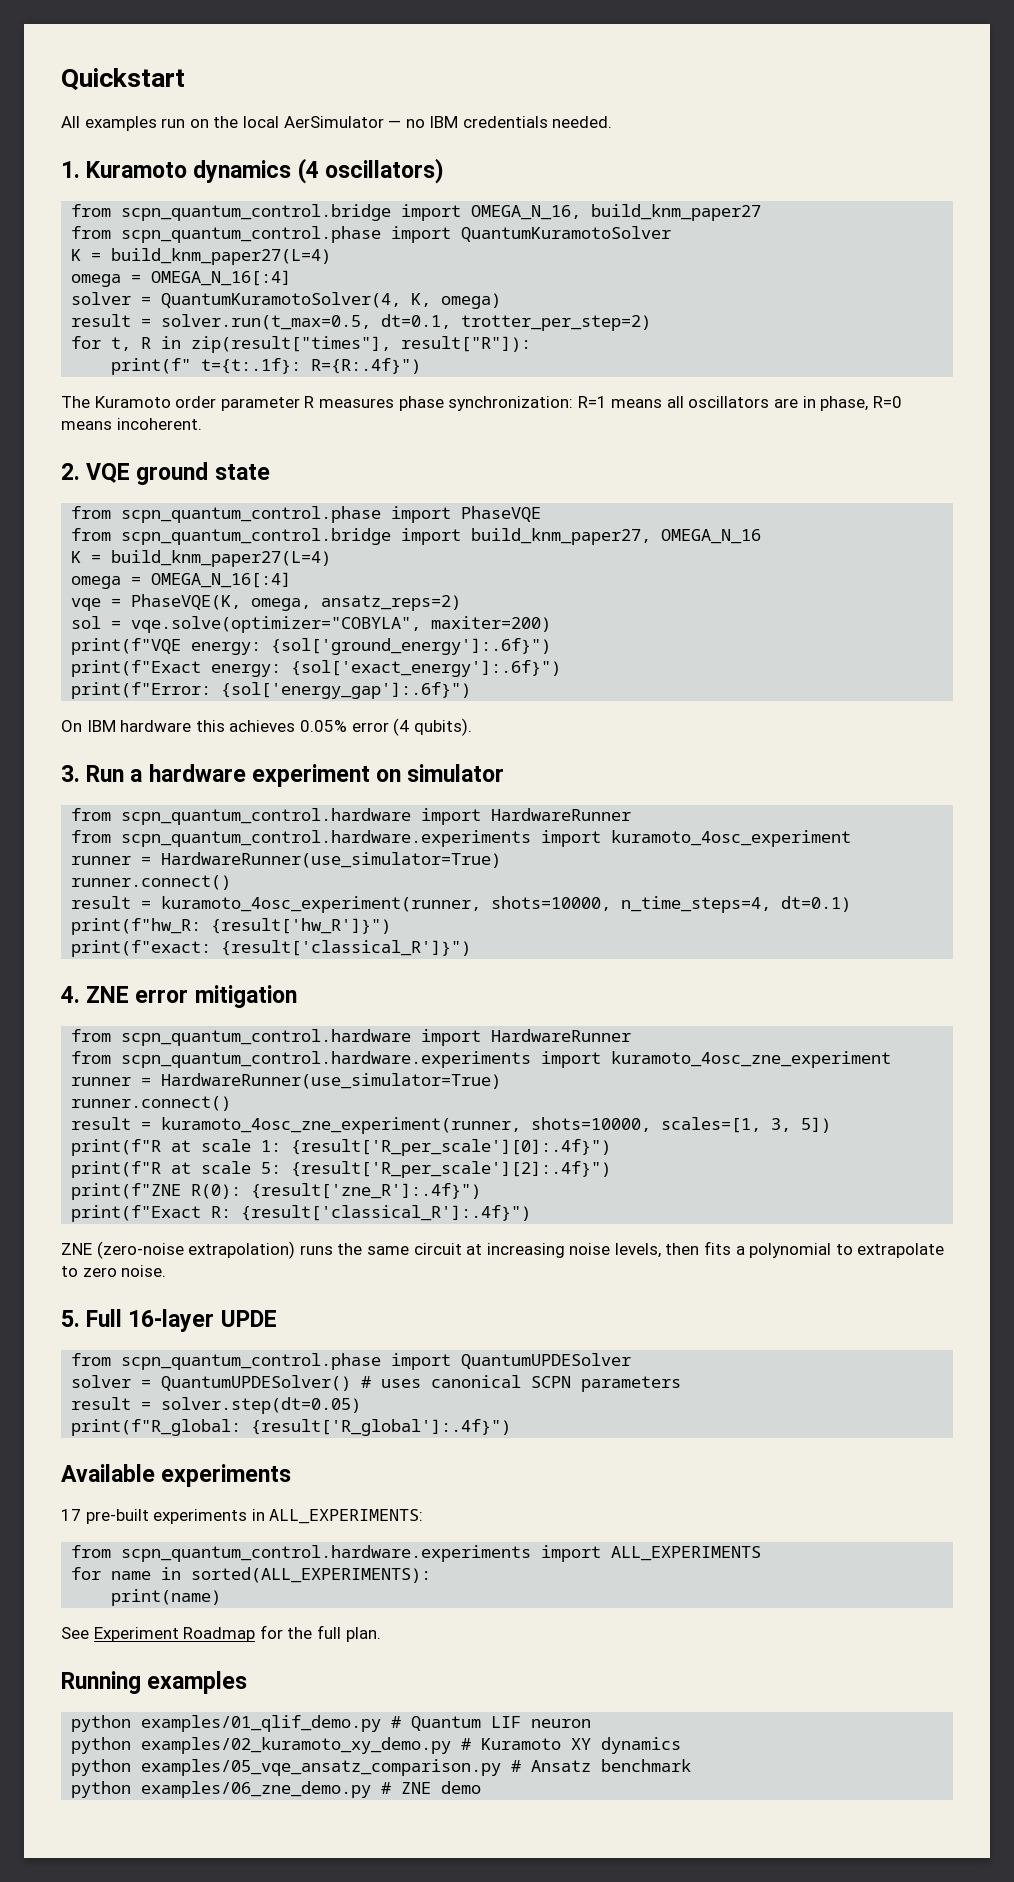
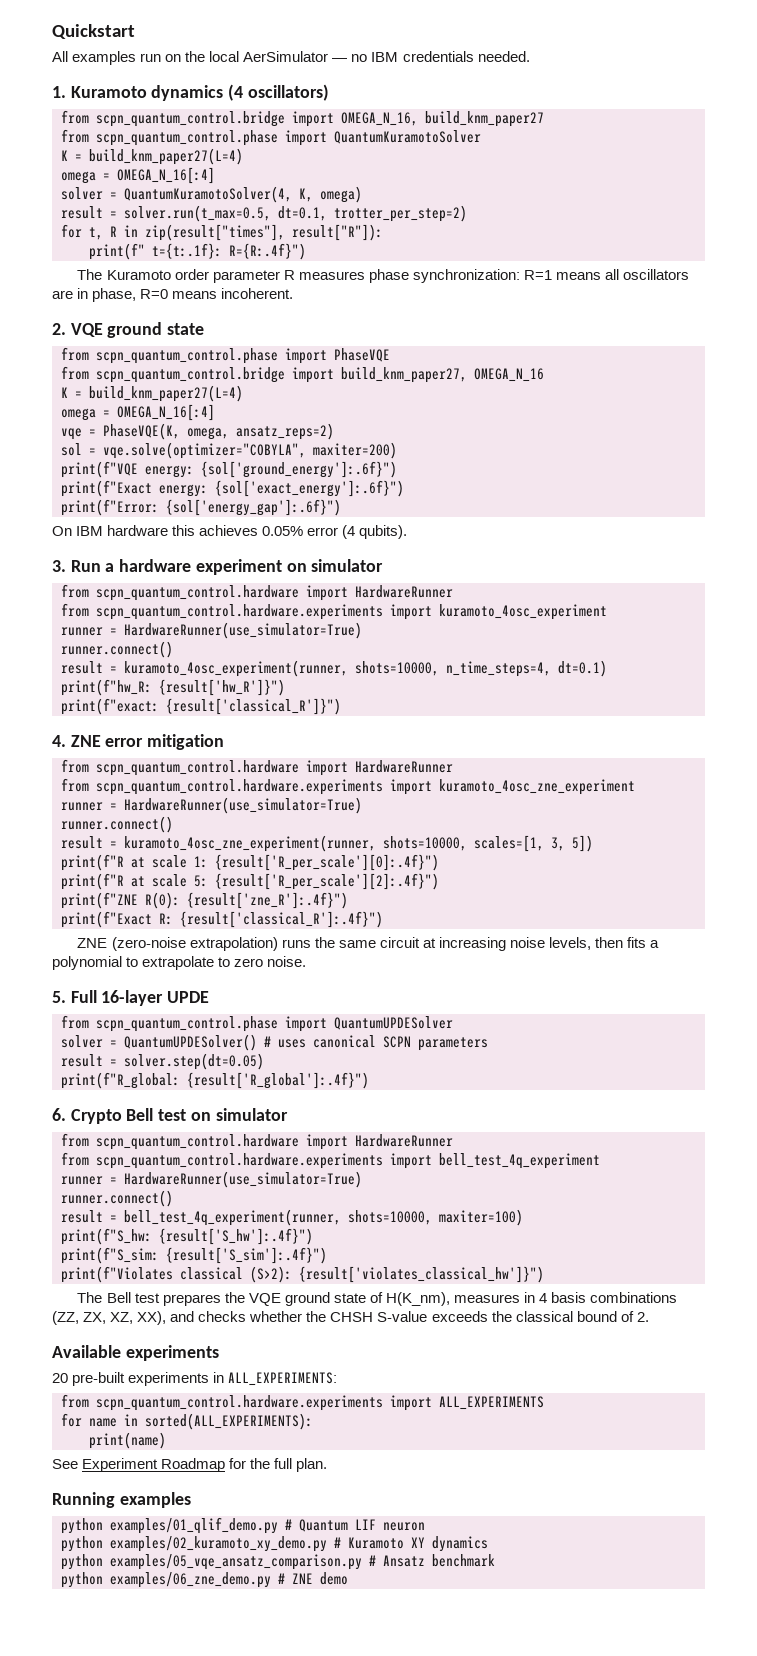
(512, 1427) none -> [52,1108,288,1124] [61,1133,453,1150] [61,1152,600,1169] [61,1171,362,1188] [61,1190,173,1207] [61,1209,523,1226] [61,1228,313,1245] [61,1247,327,1264] [61,1266,544,1283] [77,1292,678,1306] [52,1311,649,1325] // 6. Crypto Bell test on simulator // from scpn_quantum_control.hardware import HardwareRunner // from scpn_quantum_control.hardware.experiments import bell_test_4q_experiment // runner = HardwareRunner(use_simulator=True) // runner.connect() // result = bell_test_4q_experiment(runner, shots=10000, maxiter=100) // print(f"S_hw: {result['S_hw']:.4f}") // print(f"S_sim: {result['S_sim']:.4f}") // print(f"Violates classical (S>2): {result['violates_classical_hw']}") // The Bell test prepares the VQE ground state of H(K_nm), measures in 4 basis combinations (ZZ, ZX, XZ, XX), and checks whether the CHSH S-value exceeds the classical bound of 2.
[61,1509,81,1521] 17 -> [52,1373,68,1383] 20

